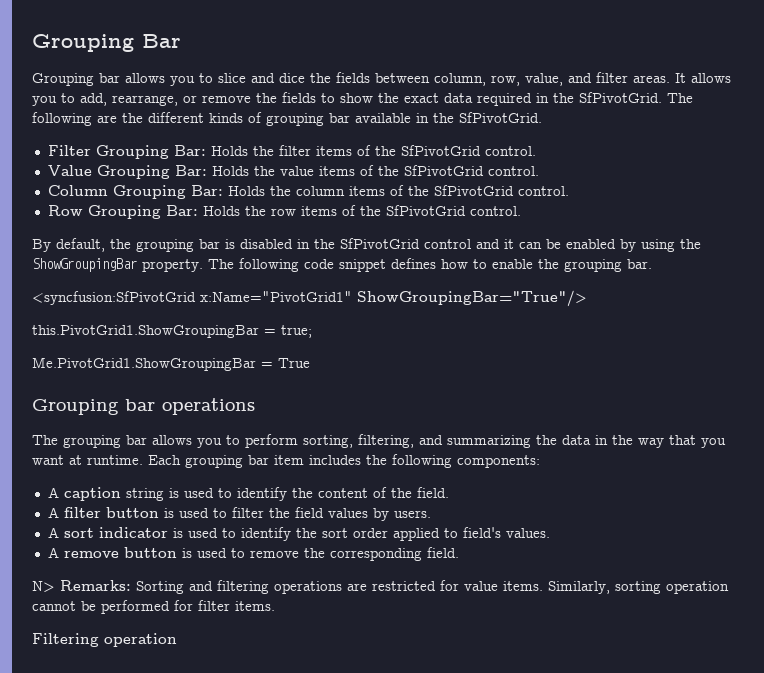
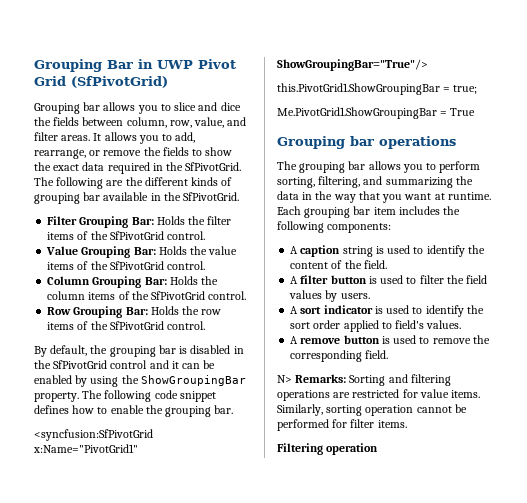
(181, 41) none -> [138,59,236,69] [34,76,168,88] in UWP Pivot Grid (SfPivotGrid)

